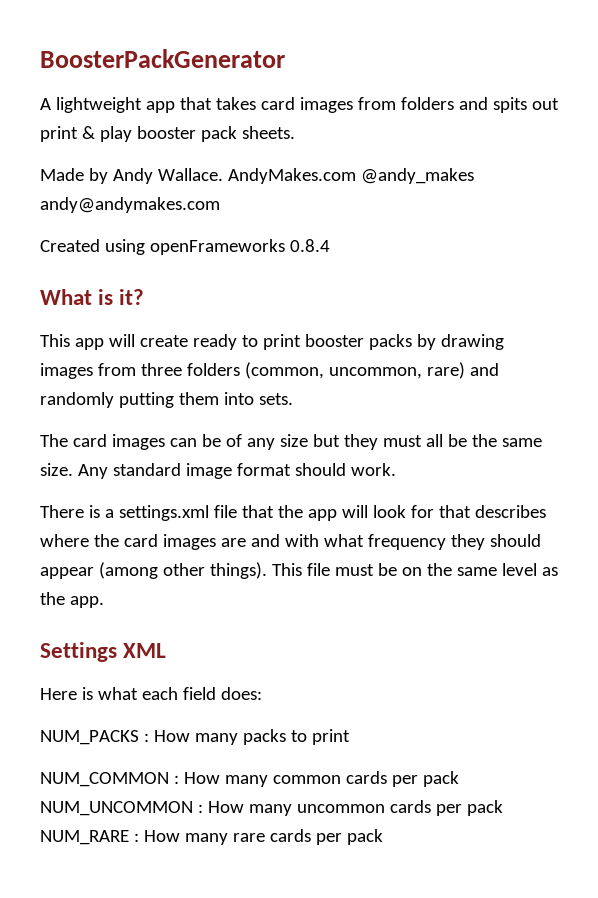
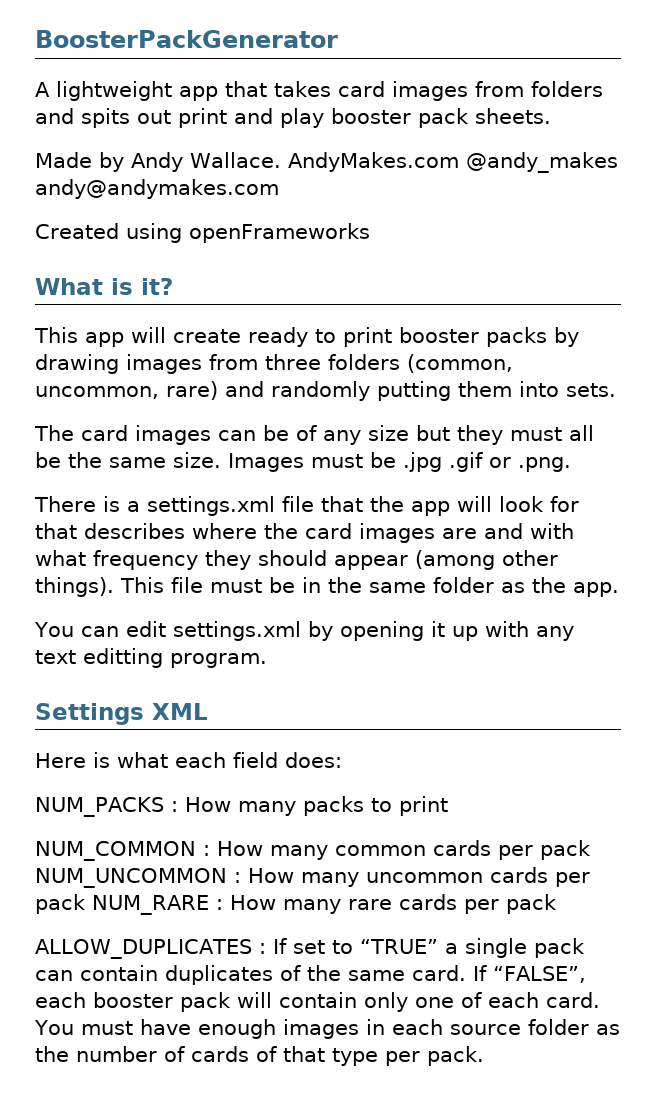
[81,126,95,139] & -> [234,108,273,124] and
[289,239,330,252] 0.8.4 -> (370, 233) none
[77,463,396,479] Any standard image format should work. -> [228,452,571,472] Images must be .jpg .gif or .png.
[401,563,537,576] on the same level -> [302,577,494,593] in the same folder
(104, 602) none -> [34,621,574,641] [35,648,267,668] // You can edit settings.xml by opening it up with any text editting program.
(383, 837) none -> [35,938,585,959] [35,965,586,985] [35,992,600,1012] [34,1019,620,1039] [35,1046,484,1066] // ALLOW_DUPLICATES : If set to “TRUE” a single pack can contain duplicates of the same card. If “FALSE”, each booster pack will contain only one of each card. You must have enough images in each source folder as the number of cards of that type per pack.

